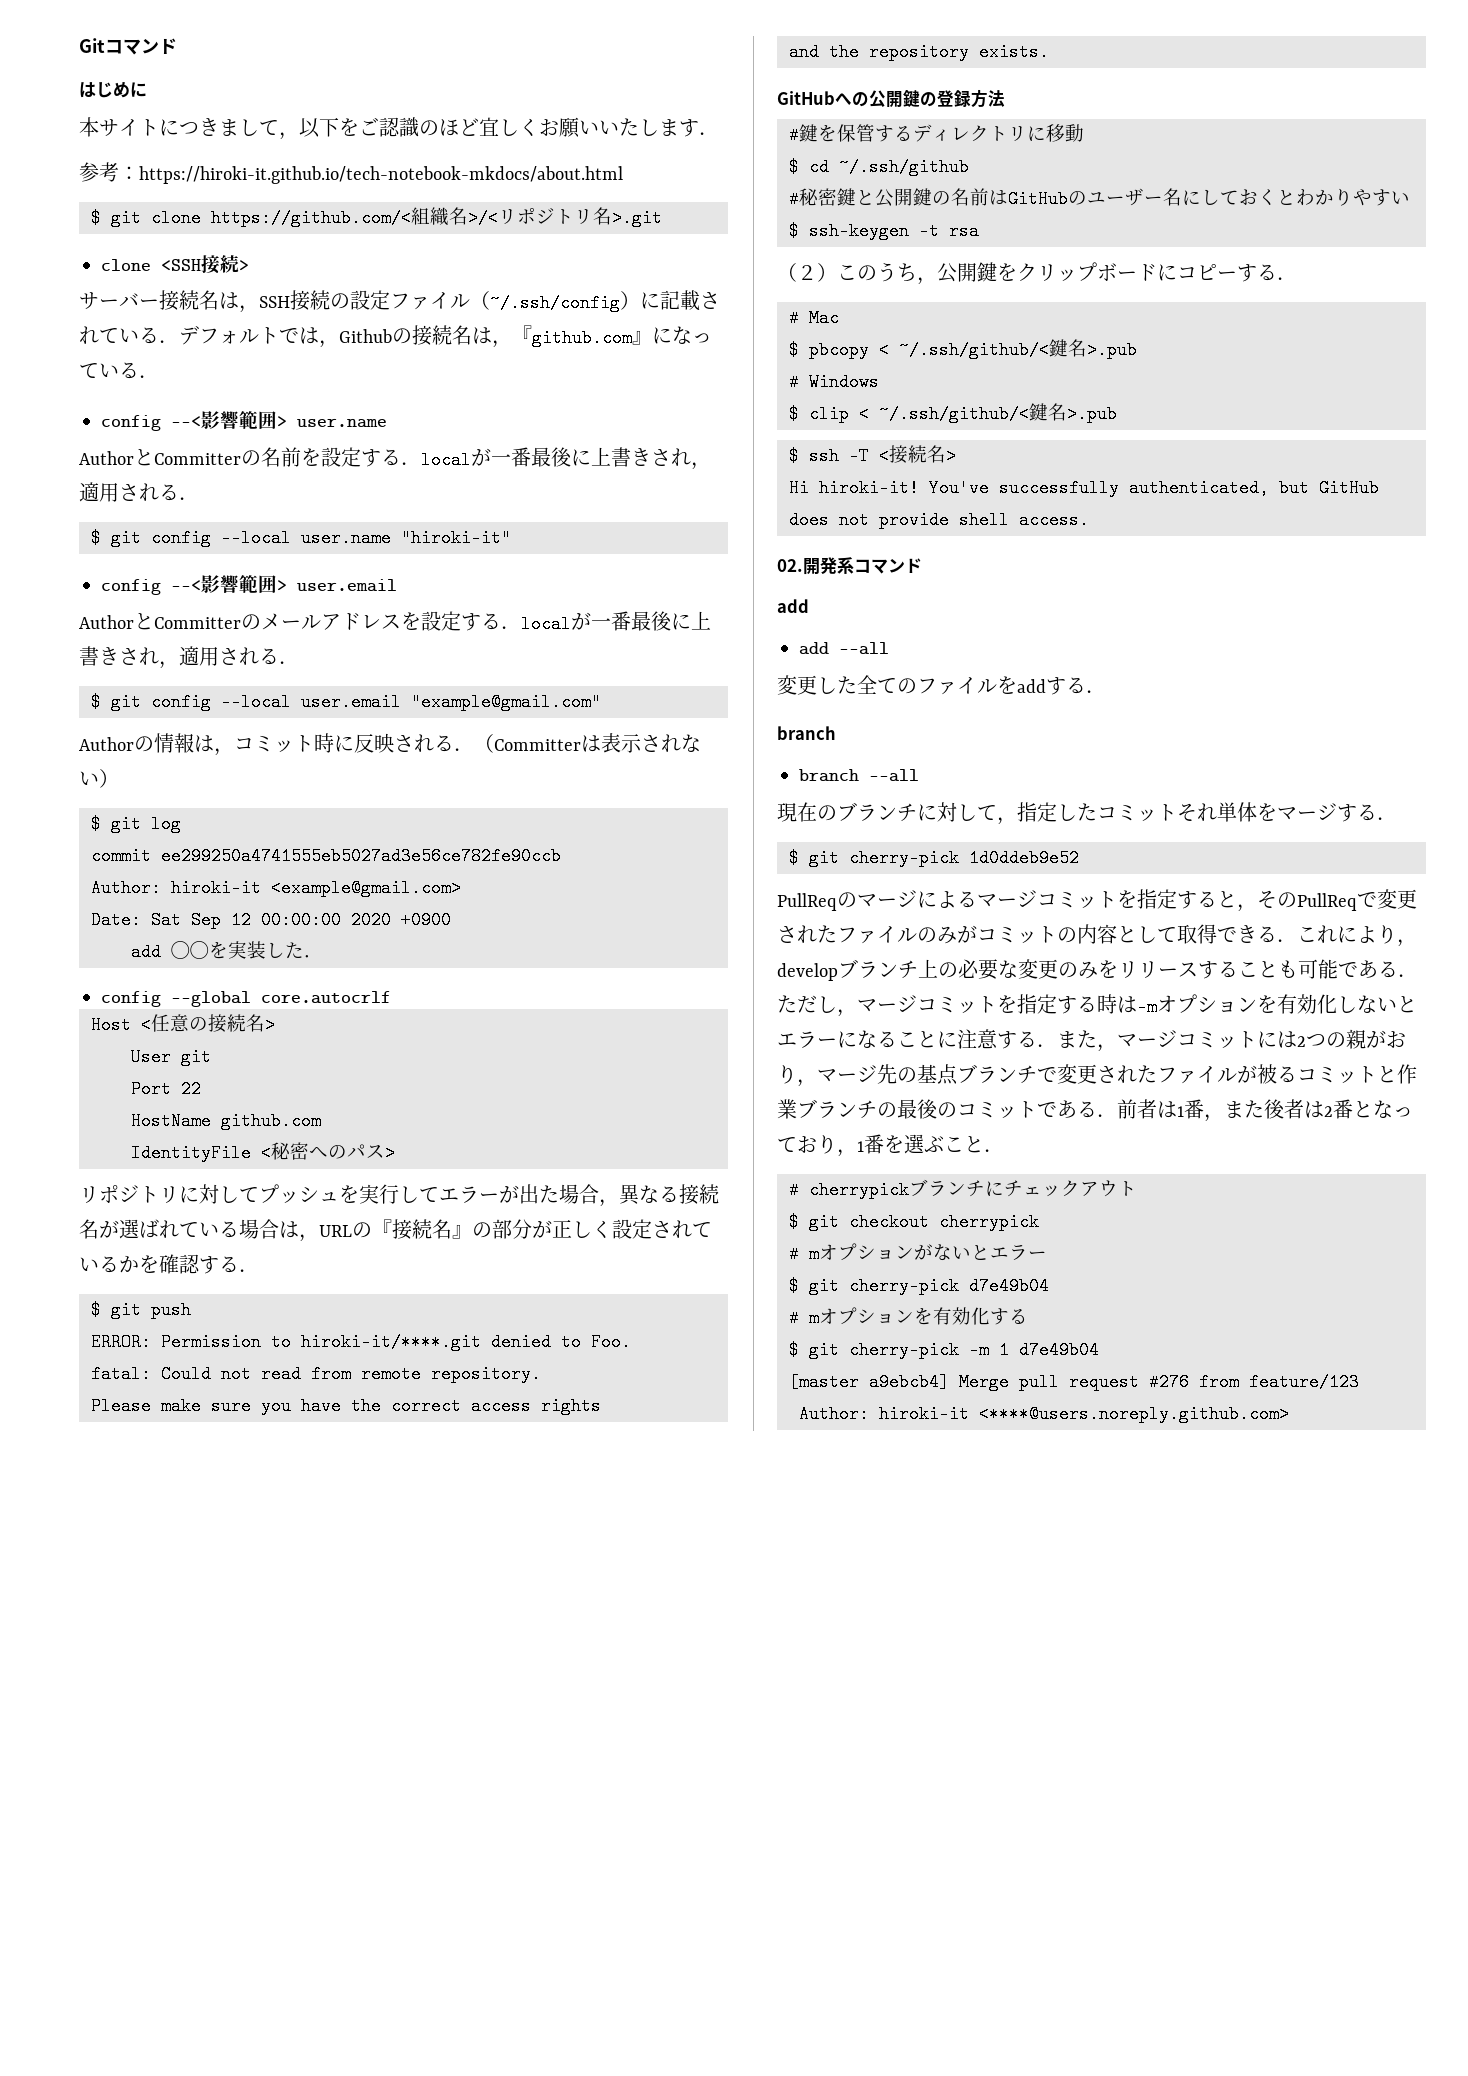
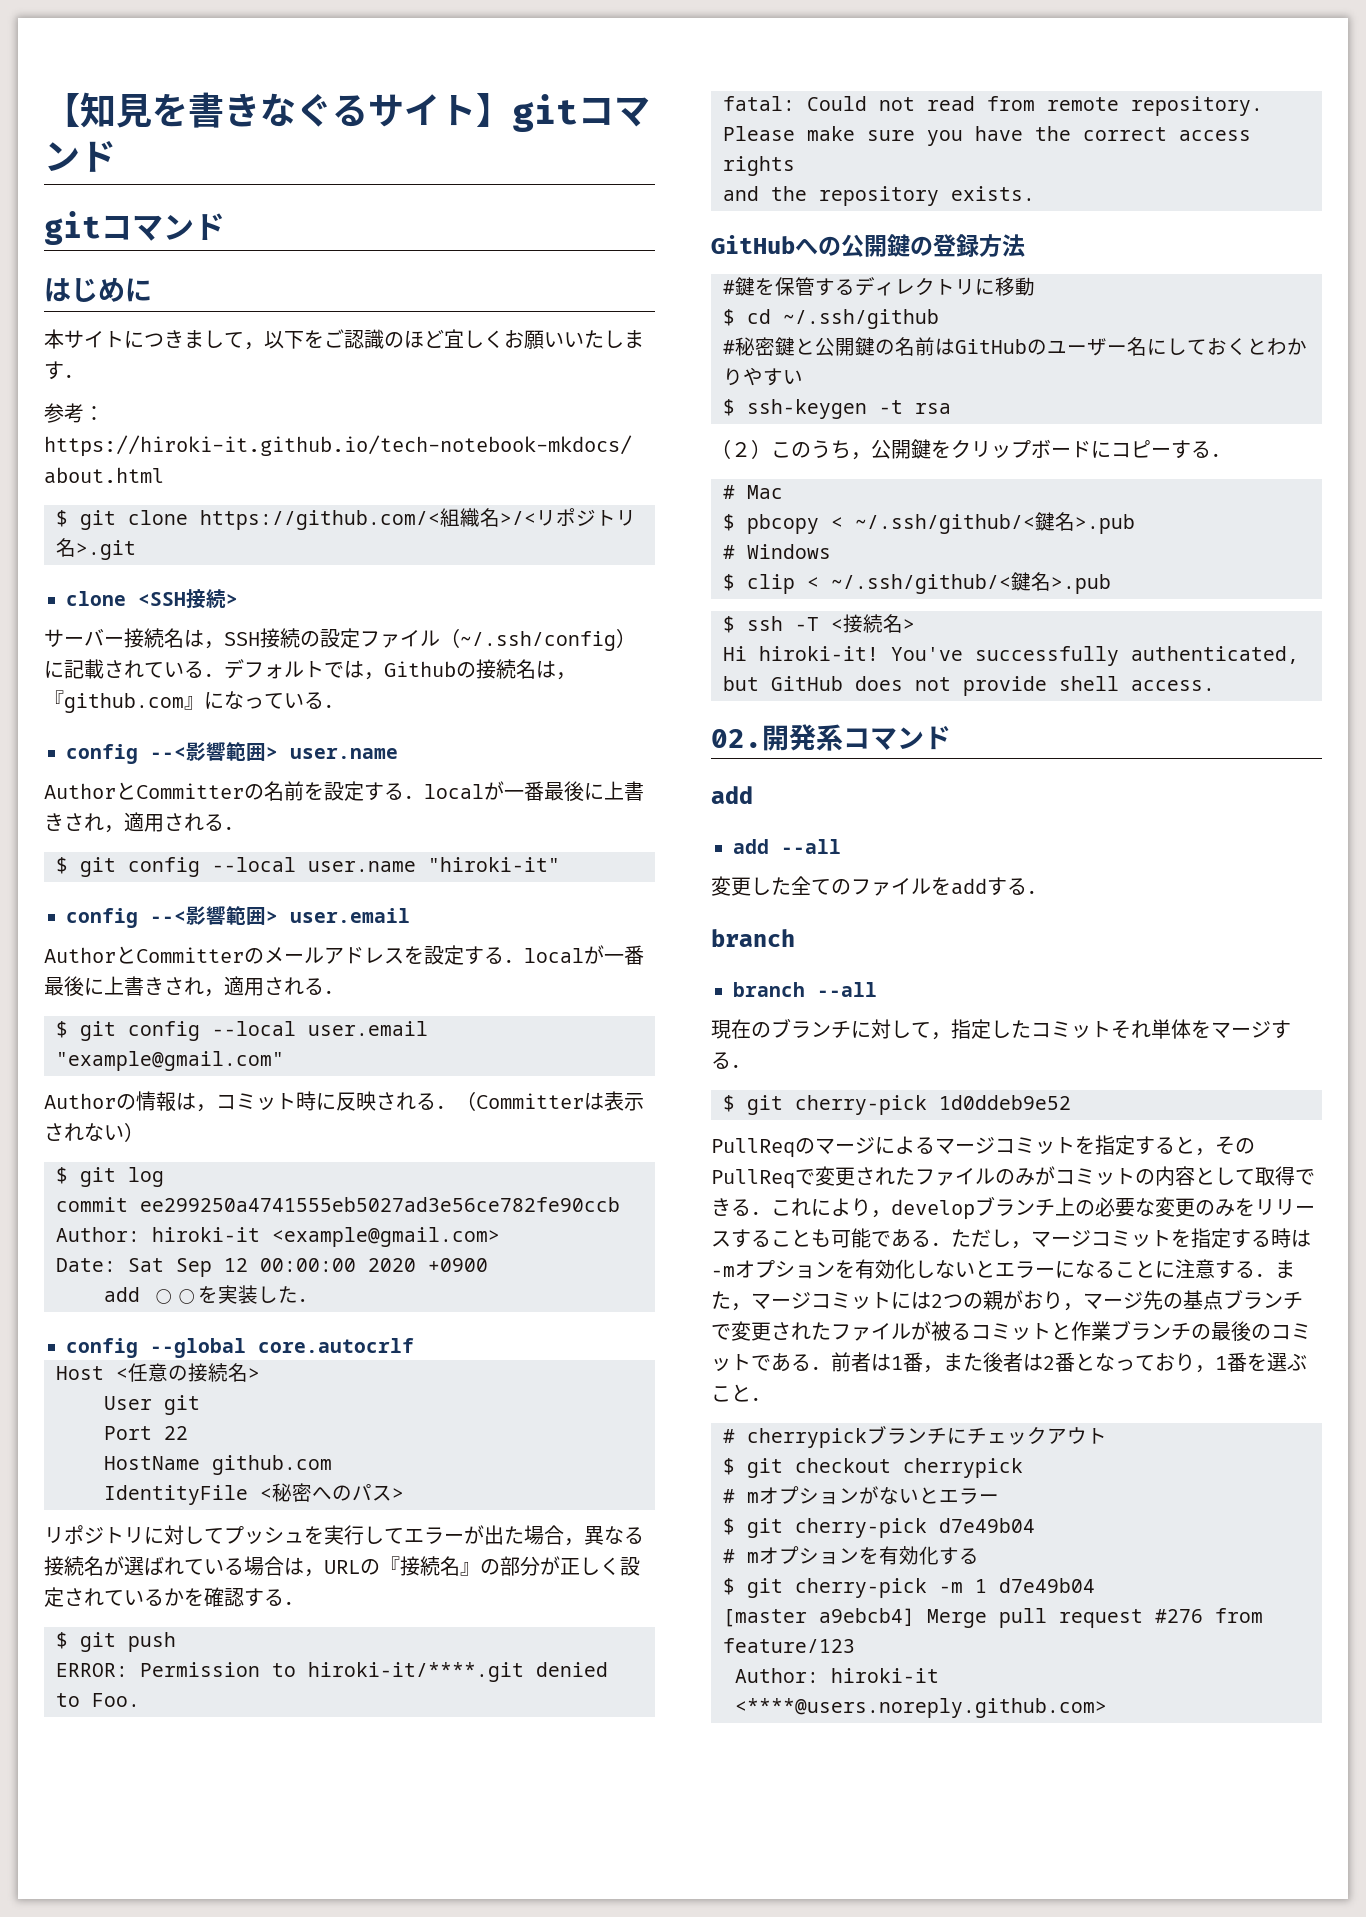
[79,38,105,53] Git -> [44,92,650,132] [44,141,116,172] [44,211,101,245] 【知見を書きなぐるサイト】gitコマンド // git

